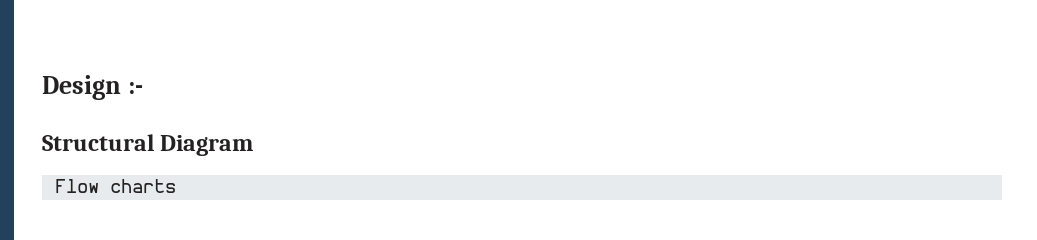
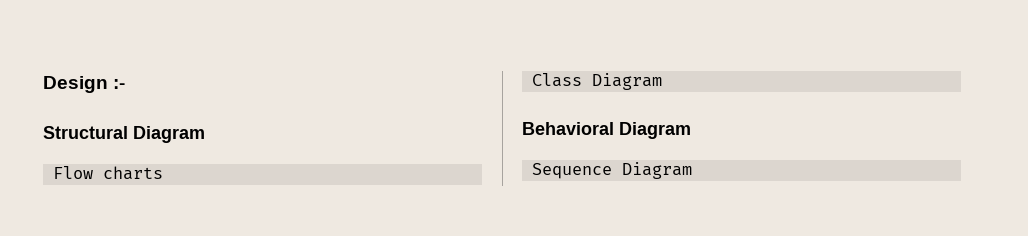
(176, 186) none -> [531,73,662,90] [522,122,691,139] [531,162,692,179] // Class Diagram // Behavioral Diagram // Sequence Diagram

